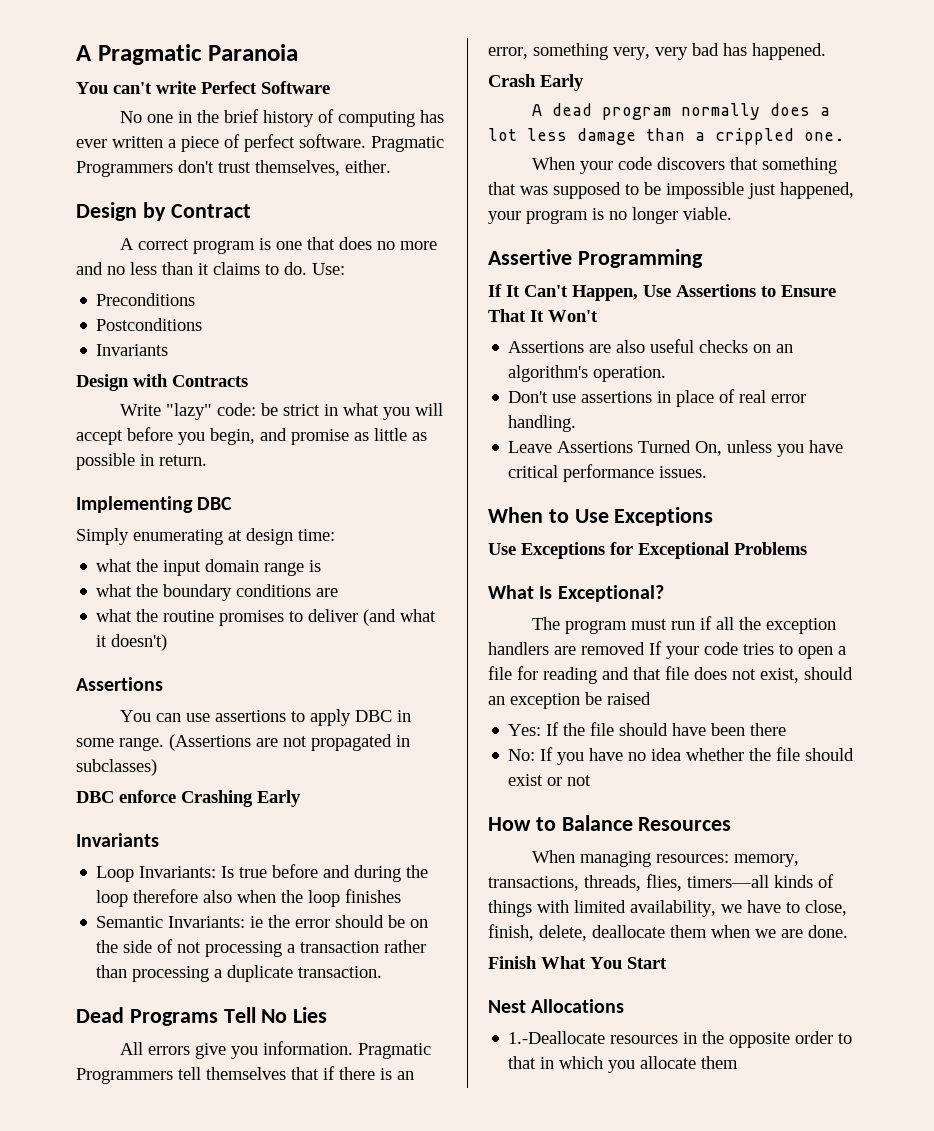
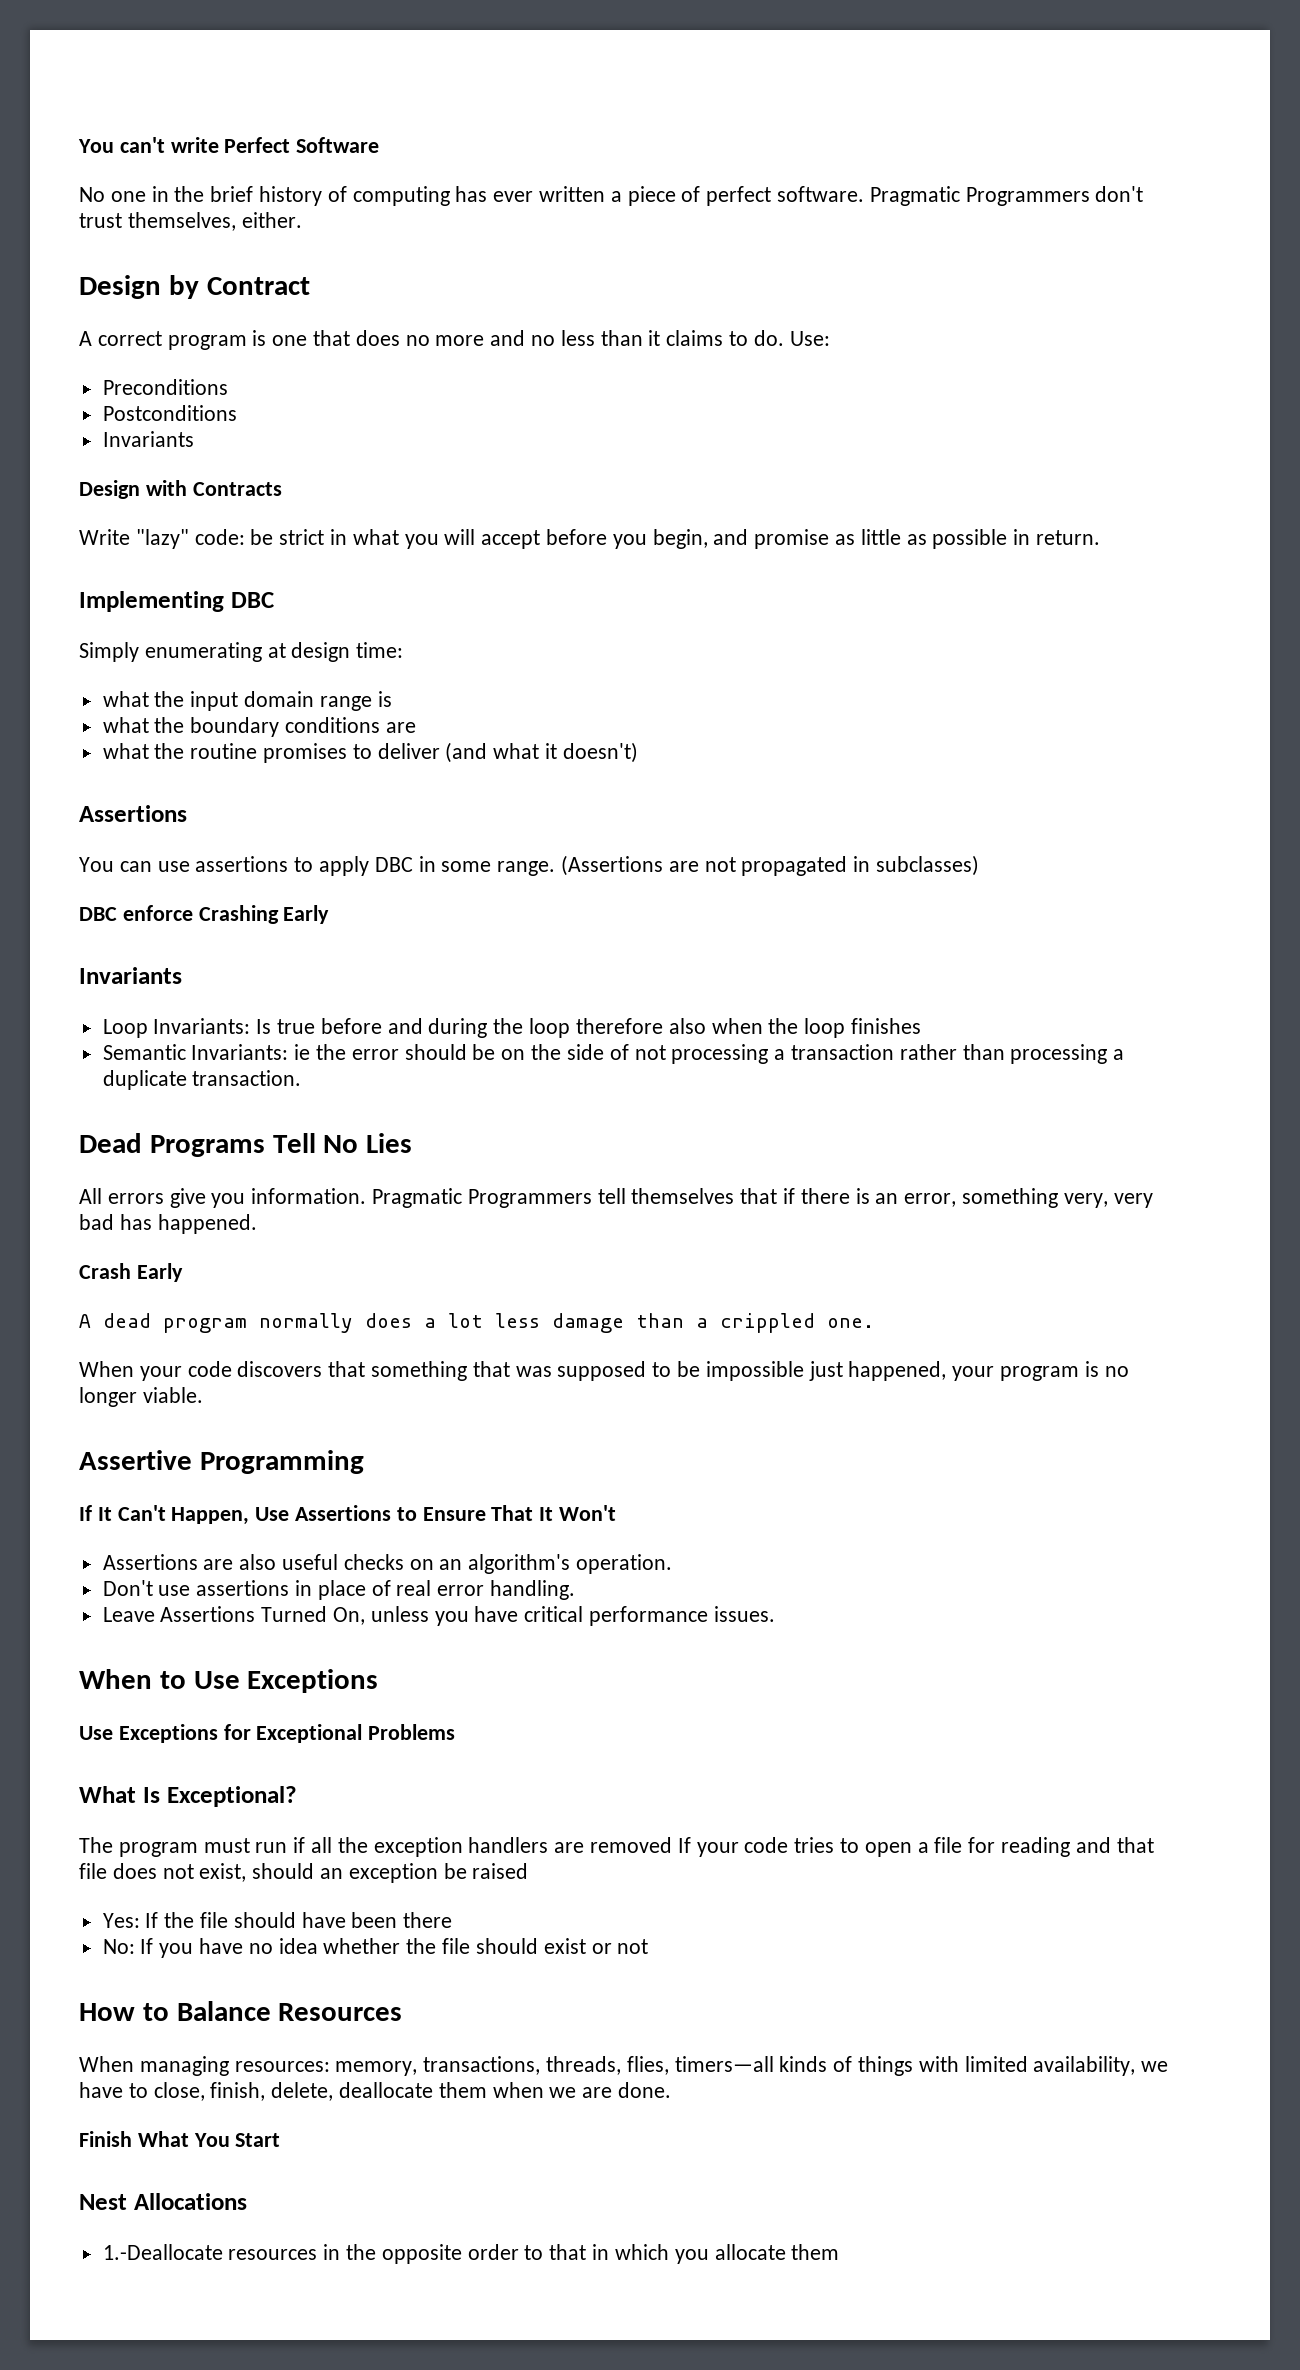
[76,44,298,65] A Pragmatic Paranoia // -> (78, 146) none

